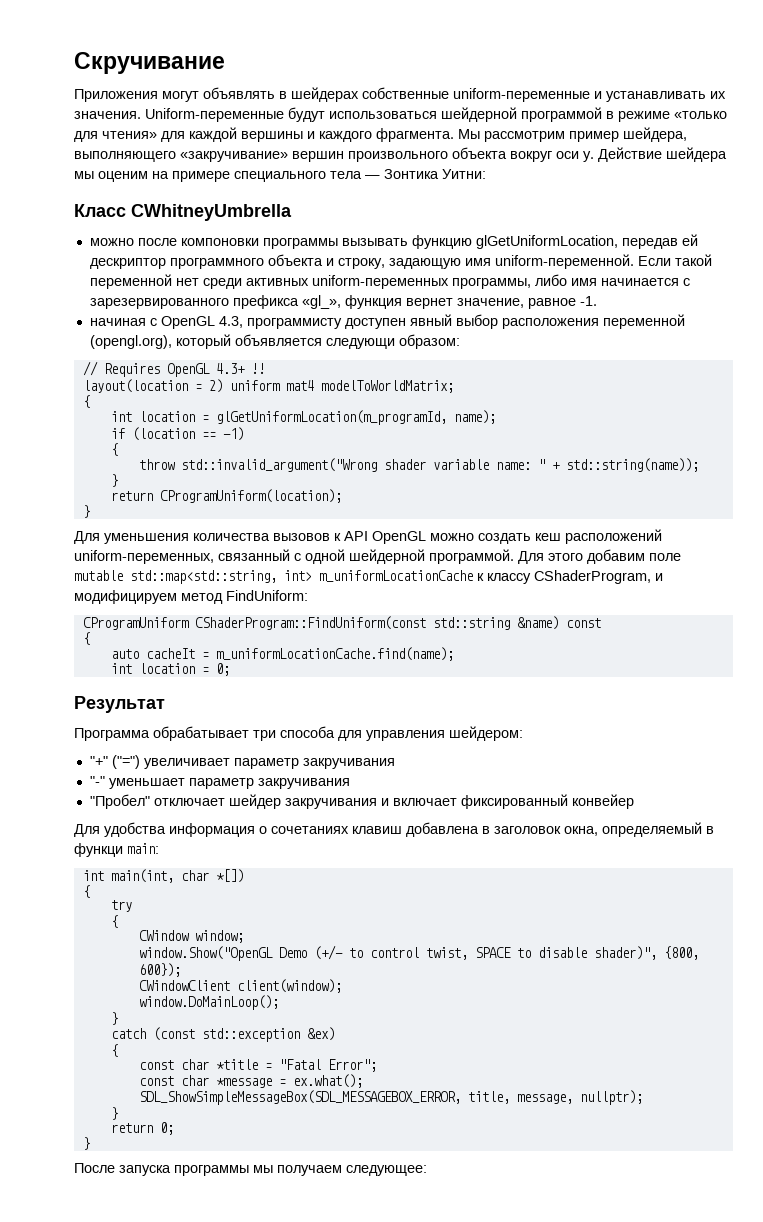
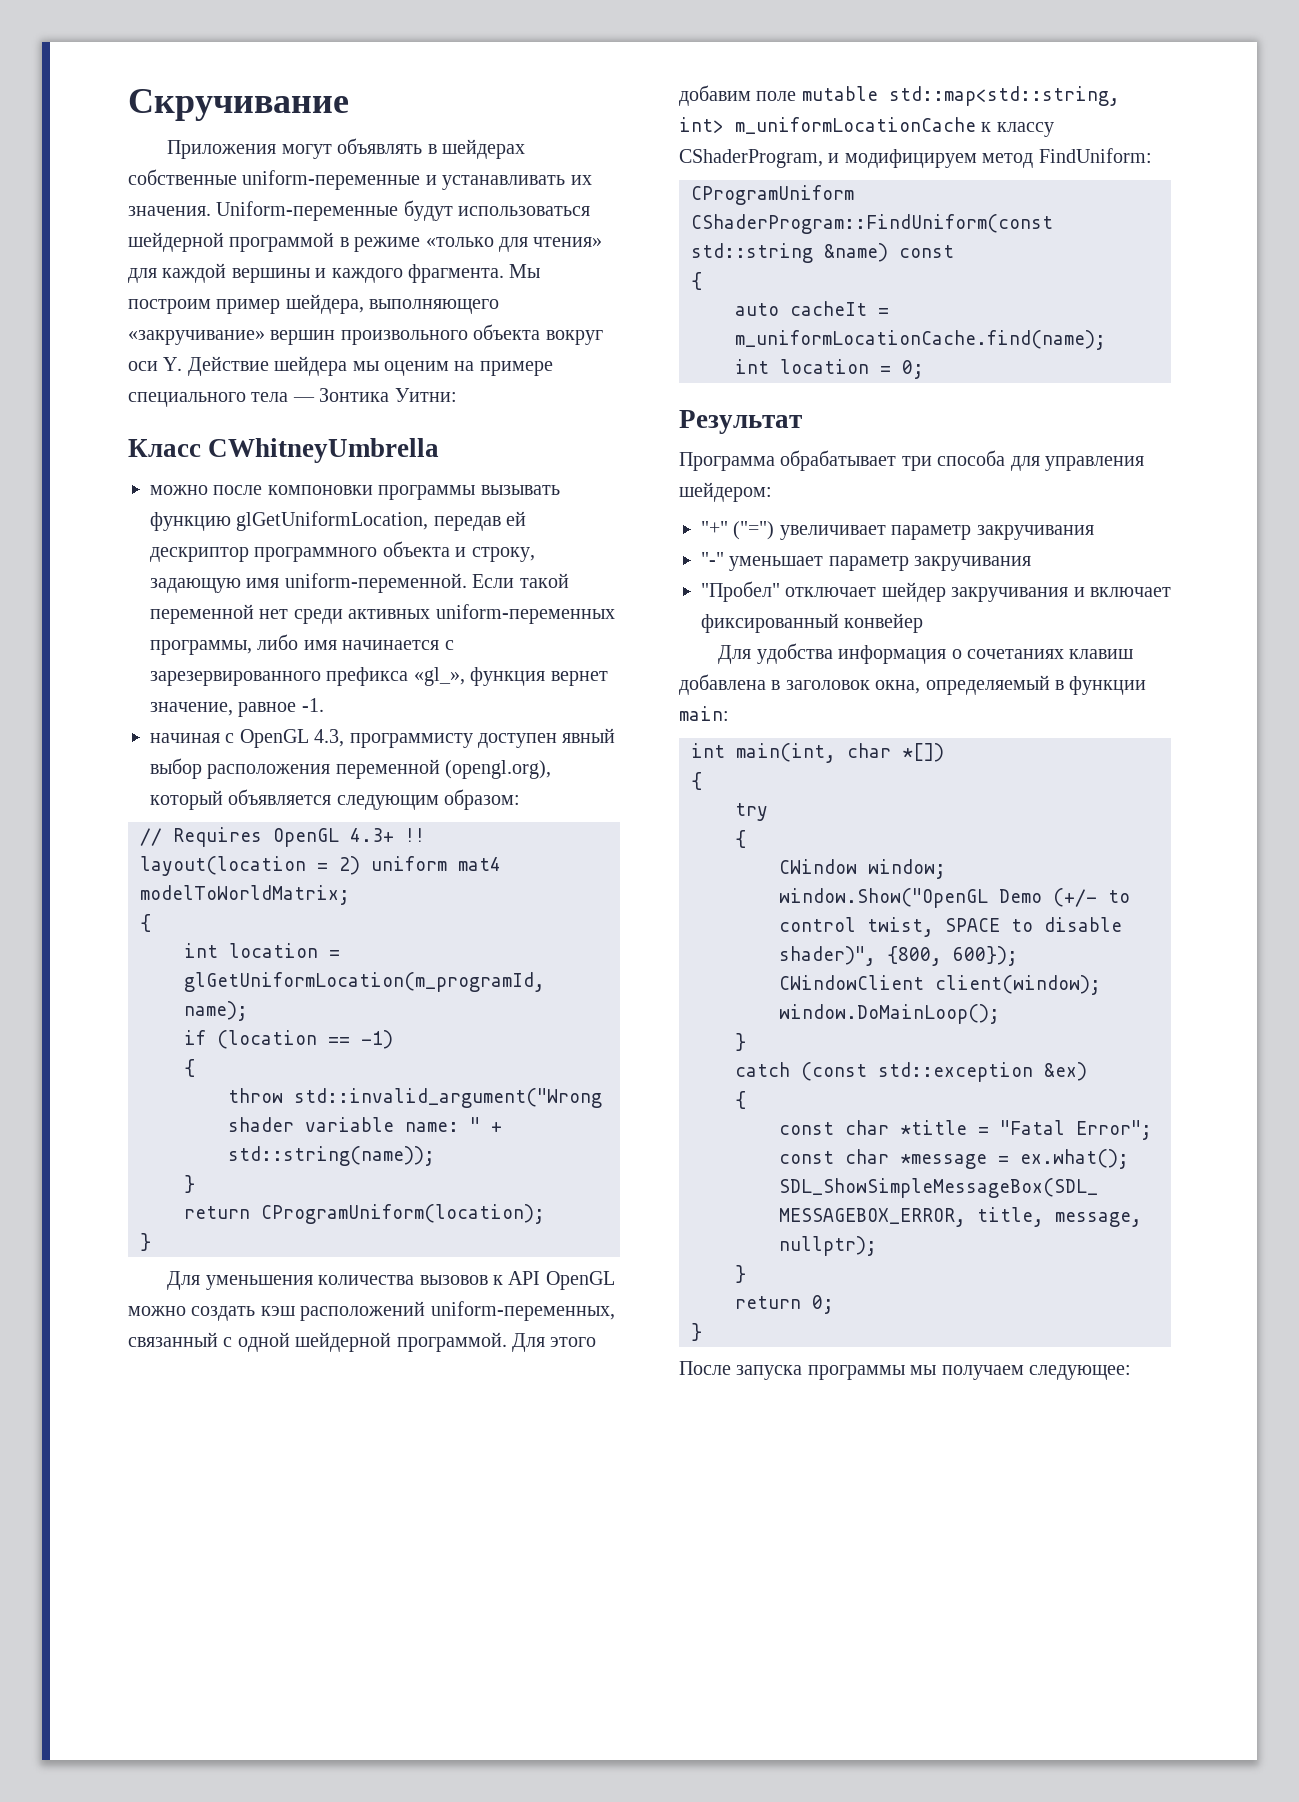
[484,131,565,142] рассмотрим -> [128,299,211,314] построим
[583,151,594,162] y. -> [163,357,183,371] Y.
[325,338,395,349] следующи -> [336,795,439,810] следующим
[535,533,561,541] кеш -> [260,1306,296,1316] кэш
[74,843,123,857] функци -> [1069,676,1147,695] функции

